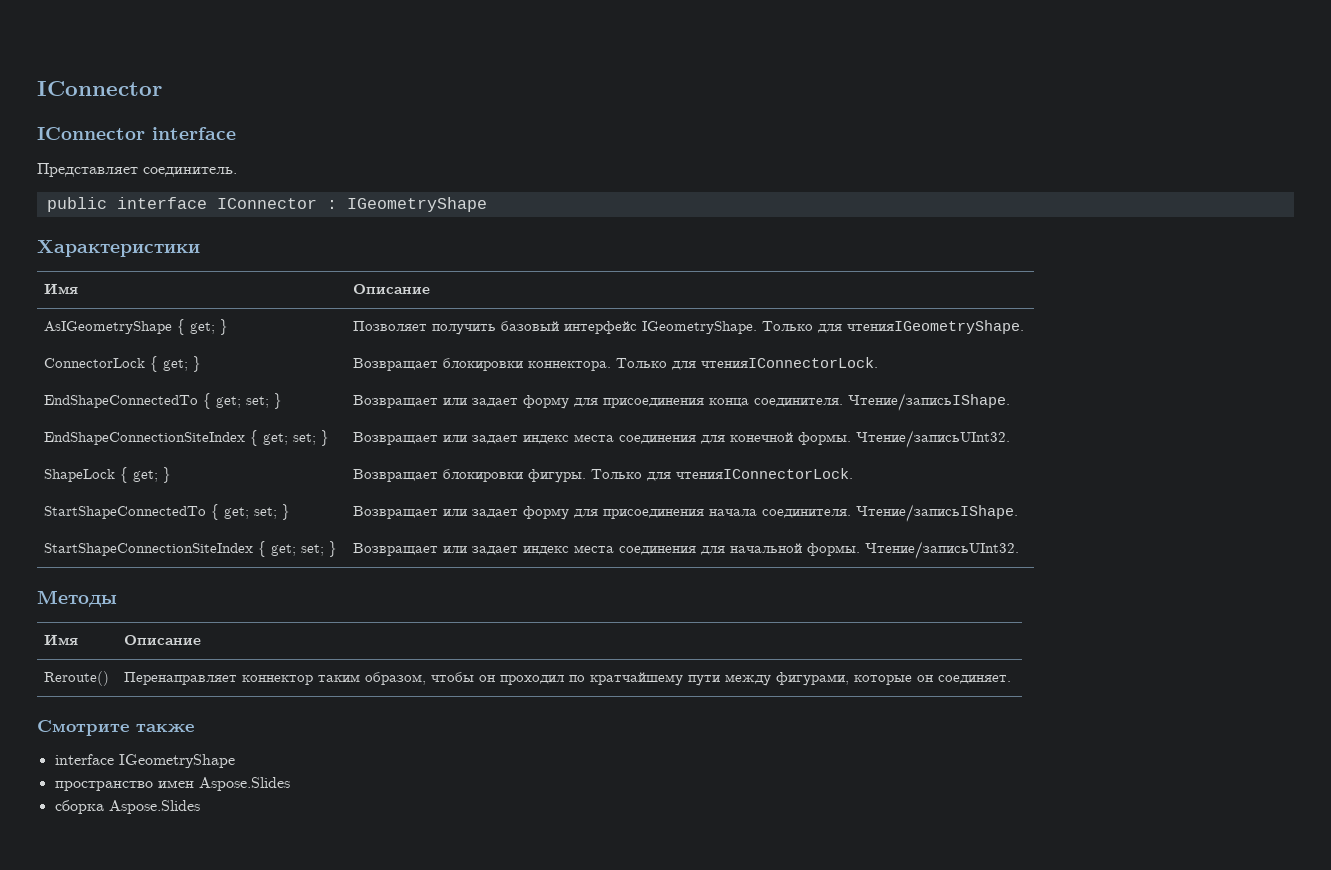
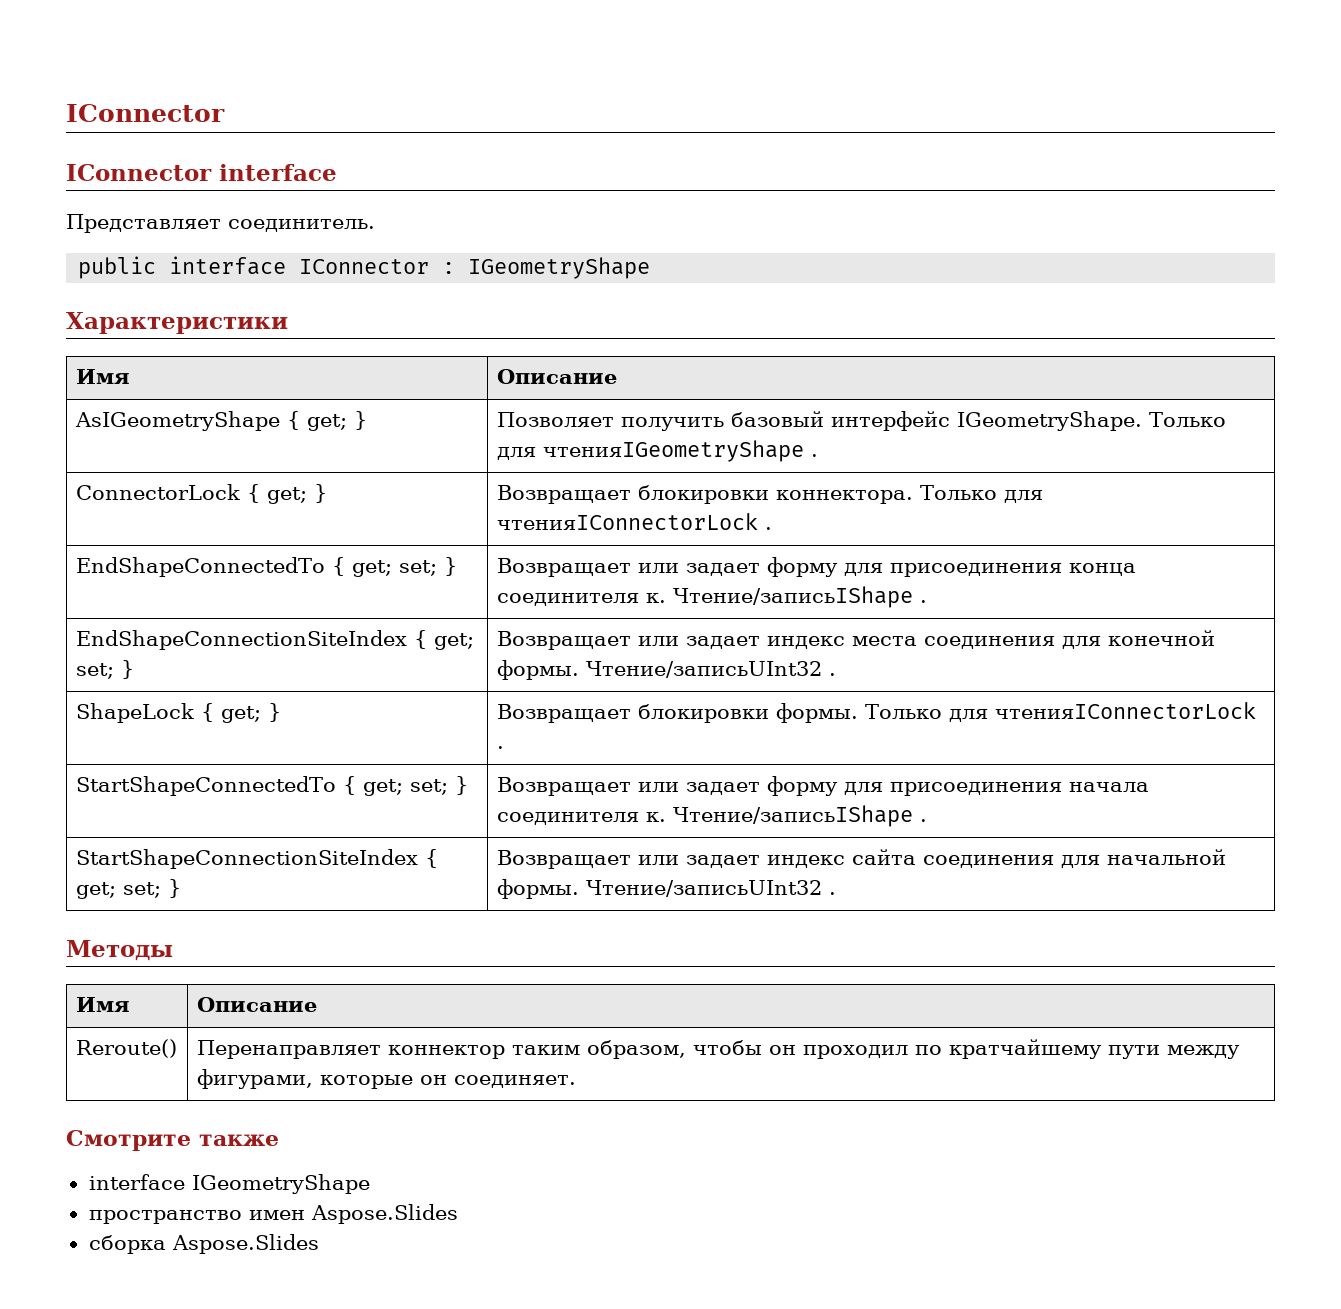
[847,320,1025,334] чтенияIGeometryShape. -> [542,440,818,462] чтенияIGeometryShape .
[701,357,879,368] чтенияIConnectorLock. -> [496,513,772,530] чтенияIConnectorLock .
[754,393,1011,411] соединителя. Чтение/записьIShape. -> [496,586,927,608] соединителя к. Чтение/записьIShape .
[856,430,1011,448] Чтение/записьUInt32. -> [585,661,836,678] Чтение/записьUInt32 .
[528,468,854,483] фигуры. Только для чтенияIConnectorLock. -> [775,702,1256,723] [496,746,504,749] формы. Только для чтенияIConnectorLock .
[762,504,1019,522] соединителя. Чтение/записьIShape. -> [496,805,927,827] соединителя к. Чтение/записьIShape .
[574,545,615,553] места -> [851,849,916,865] сайта
[865,541,1020,559] Чтение/записьUInt32. -> [585,880,836,897] Чтение/записьUInt32 .

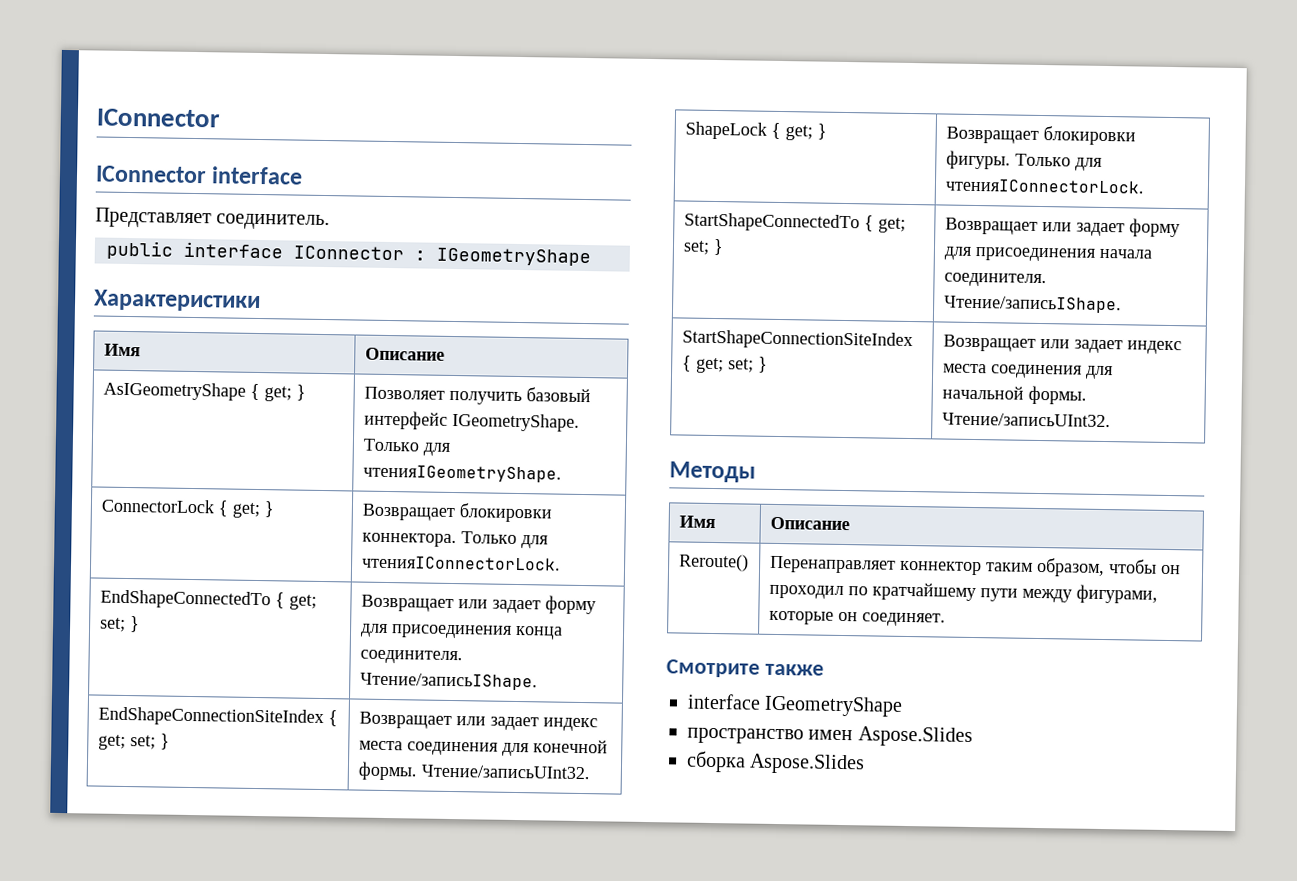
[542,440,818,462] чтенияIGeometryShape . -> [362,464,562,483] чтенияIGeometryShape.
[496,513,772,530] чтенияIConnectorLock . -> [361,555,561,571] чтенияIConnectorLock.
[496,586,927,608] соединителя к. Чтение/записьIShape . -> [359,649,463,665] [359,672,538,691] соединителя. Чтение/записьIShape.
[585,661,836,678] Чтение/записьUInt32 . -> [420,764,590,780] Чтение/записьUInt32.
[775,702,1256,723] [496,746,504,749] формы. Только для чтенияIConnectorLock . -> [945,150,1102,171] [944,178,1145,194] фигуры. Только для чтенияIConnectorLock.
[496,805,927,827] соединителя к. Чтение/записьIShape . -> [943,272,1047,288] [943,295,1122,314] соединителя. Чтение/записьIShape.
[851,849,916,865] сайта -> [942,363,987,374] места
[585,880,836,897] Чтение/записьUInt32 . -> [941,412,1111,428] Чтение/записьUInt32.

